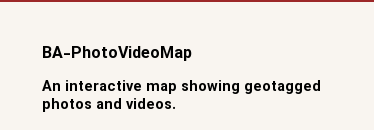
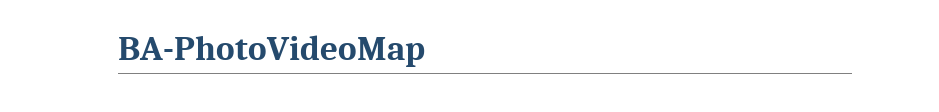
[42,80,321,94] [42,98,176,112] // An interactive map showing geotagged photos and videos. -> (425, 51) none

